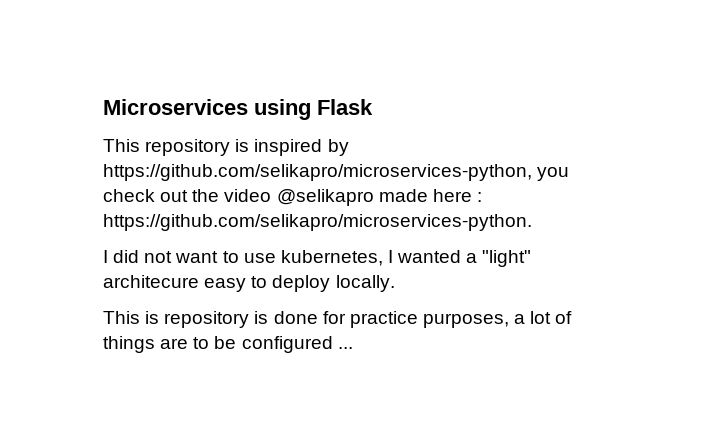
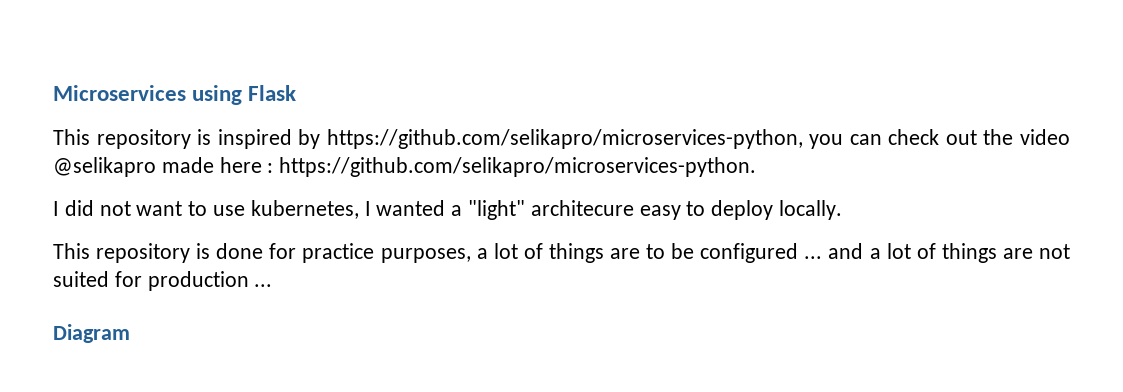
(570, 174) none -> [849,134,882,145] can
[145,311,160,324] is -> (90, 251) none
(353, 348) none -> [828,243,1071,263] [53,271,273,291] [53,324,130,343] and a lot of things are not suited for production ... // Diagram

